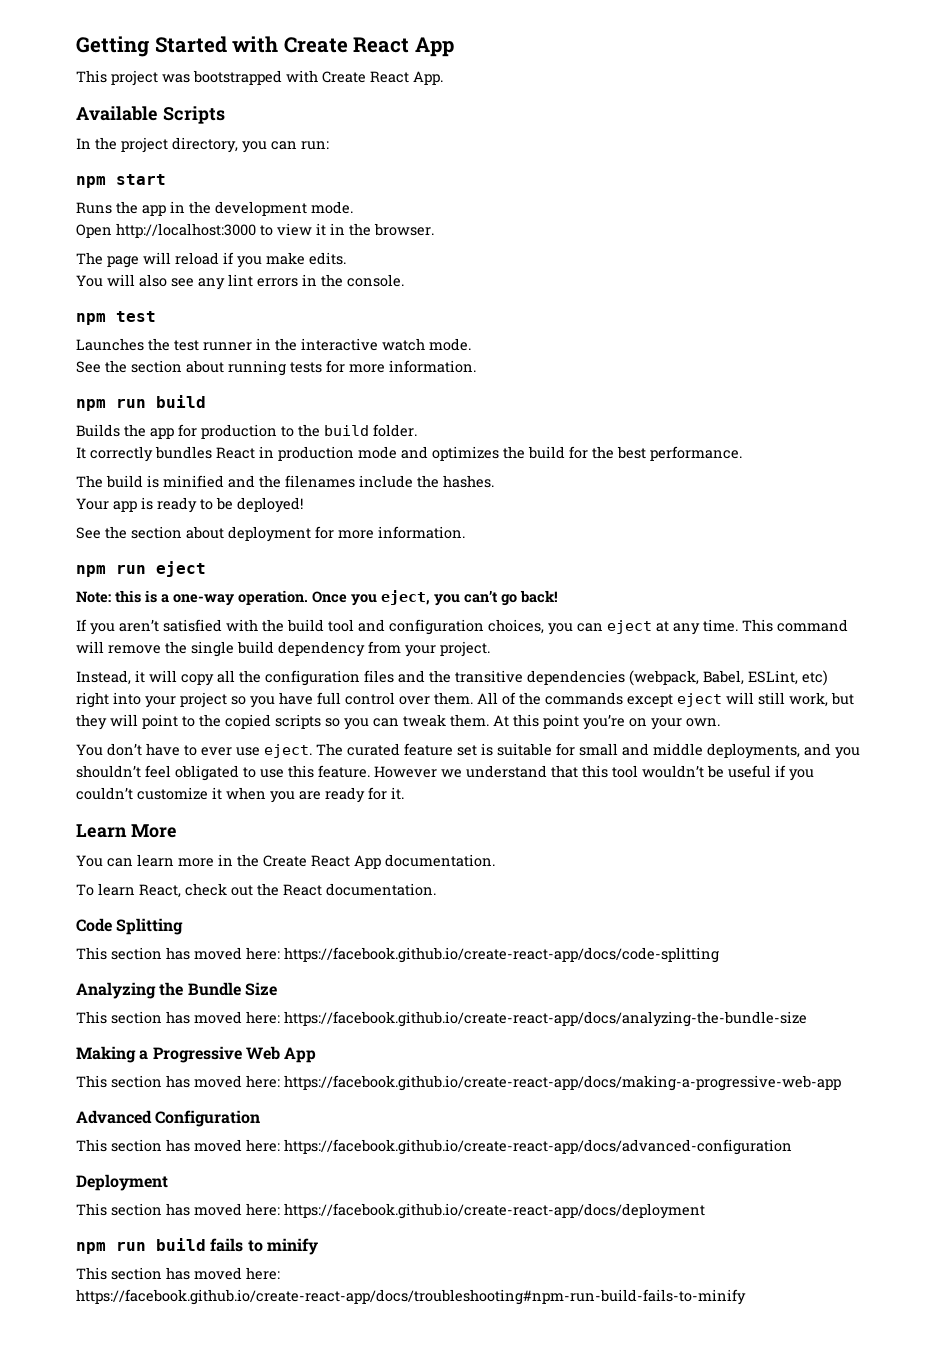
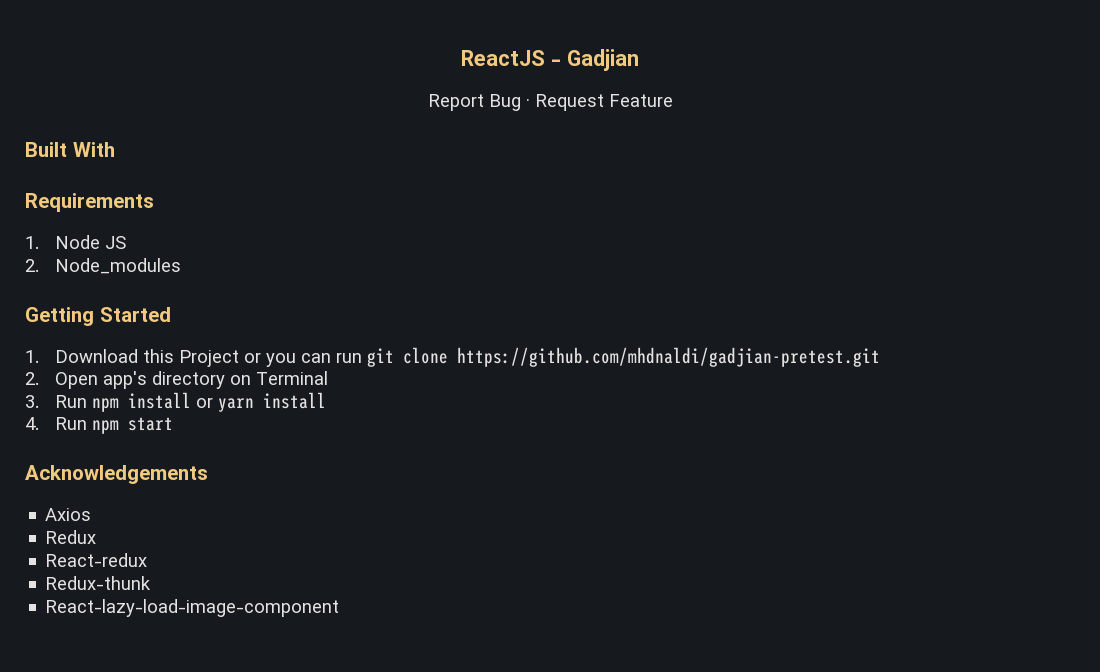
[76,36,454,57] [76,70,443,86] [76,106,225,124] [76,137,329,153] [76,174,166,188] [76,201,353,216] [76,223,434,238] [76,252,346,268] [76,274,404,290] [76,311,156,325] [76,338,471,351] [76,360,476,376] [76,395,206,411] [76,424,417,439] [76,446,742,462] [76,475,494,488] [76,497,303,513] [76,526,465,542] [76,561,206,577] [76,590,558,606] [76,619,848,635] [76,641,490,657] [76,670,828,686] [76,692,854,708] [76,714,720,730] [76,743,860,759] [76,765,814,781] [76,787,404,803] [76,824,177,838] [76,854,495,869] [76,883,436,898] [76,918,184,935] [76,947,719,963] [76,982,277,999] [76,1011,807,1027] [76,1046,317,1063] [76,1075,841,1091] [76,1110,261,1127] [76,1139,792,1155] [76,1174,168,1191] [76,1203,705,1219] [76,1238,318,1255] [76,1267,280,1280] [76,1289,746,1305] Getting Started with Create React App // This project was bootstrapped with Create React App. // Available Scripts // In the project directory, you can run: // npm start // Runs the app in the development mode. // Open http://localhost:3000 to view it in the browser. // The page will reload if you make edits. // You will also see any lint errors in the console. // npm test // Launches the test runner in the interactive watch mode. // See the section about running tests for more information. // npm run build // Builds the app for production to the build folder. // It correctly bundles React in production mode and optimizes the build for the best performance. // The build is minified and the filenames include the hashes. // Your app is ready to be deployed! // See the section about deployment for more information. // npm run eject // Note: this is a one-way operation. Once you eject, you can’t go back! // If you aren’t satisfied with the build tool and configuration choices, you can eject at any time. This command will remove the single build dependency from your project. // Instead, it will copy all the configuration files and the transitive dependencies (webpack, Babel, ESLint, etc) right into your project so you have full control over them. All of the commands except eject will still work, but they will point to the copied scripts so you can tweak them. At this point you’re on your own. // You don’t have to ever use eject. The curated feature set is suitable for small and middle deployments, and you shouldn’t feel obligated to use this feature. However we understand that this tool wouldn’t be useful if you couldn’t customize it when you are ready for it. // Learn More // You can learn more in the Create React App documentation. // To learn React, check out the React documentation. // Code Splitting // This section has moved here: https://facebook.github.io/create-react-app/docs/code-splitting // Analyzing the Bundle Size // This section has moved here: https://facebook.github.io/create-react-app/docs/analyzing-the-bundle-size // Making a Progressive Web App // This section has moved here: https://facebook.github.io/create-react-app/docs/making-a-progressive-web-app // Advanced Configuration // This section has moved here: https://facebook.github.io/create-react-app/docs/advanced-configuration // Deployment // This section has moved here: https://facebook.github.io/create-react-app/docs/deployment // npm run build fails to minify // This section has moved here: https://facebook.github.io/create-react-app/docs/troubleshooting#npm-run-build-fails-to-minify -> [461,49,639,71] [427,94,673,111] [25,142,115,157] [25,193,154,212] [25,235,126,249] [25,258,181,274] [25,307,171,326] [25,347,880,367] [25,371,328,389] [25,392,326,412] [25,417,173,434] [25,465,208,484] [45,508,92,521] [45,530,97,544] [45,553,148,567] [45,576,152,590] [45,599,340,617] ReactJS - Gadjian // Report Bug · Request Feature // Built With // Requirements // 1. Node JS // 2. Node_modules // Getting Started // 1. Download this Project or you can run git clone https://github.com/mhdnaldi/gadjian-pretest.git // 2. Open app's directory on Terminal // 3. Run npm install or yarn install // 4. Run npm start // Acknowledgements // Axios // Redux // React-redux // Redux-thunk // React-lazy-load-image-component

